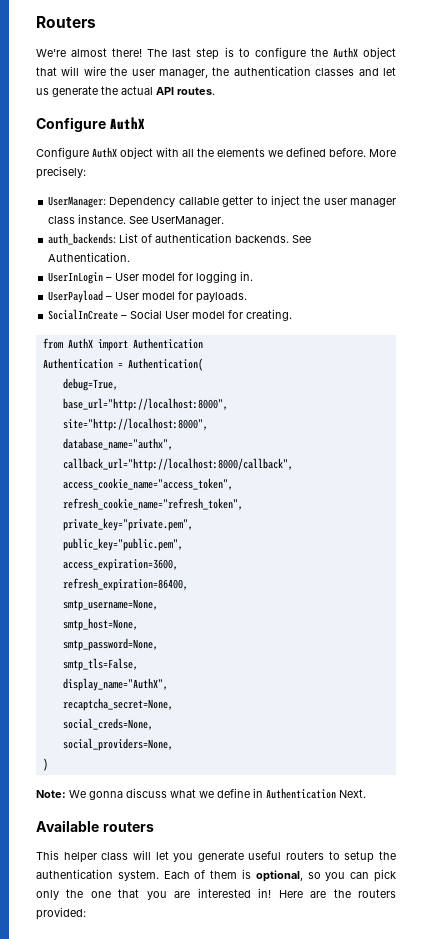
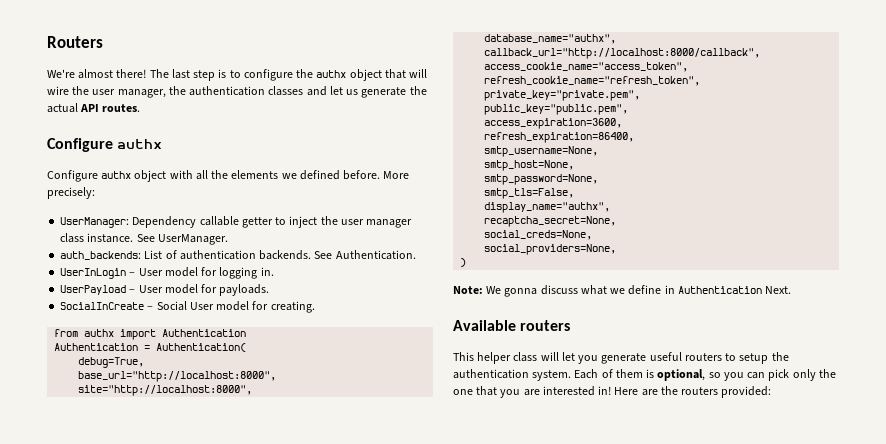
[332,47,358,58] AuthX -> [316,70,347,78] authx
[109,117,145,130] [36,147,117,159] AuthX // Configure AuthX -> [117,139,163,149] [47,170,132,182] authx // Configure authx
[67,338,93,349] AuthX -> [84,329,115,337] authx
[62,678,168,691] display_name="AuthX", -> [484,202,611,213] display_name="authx",

